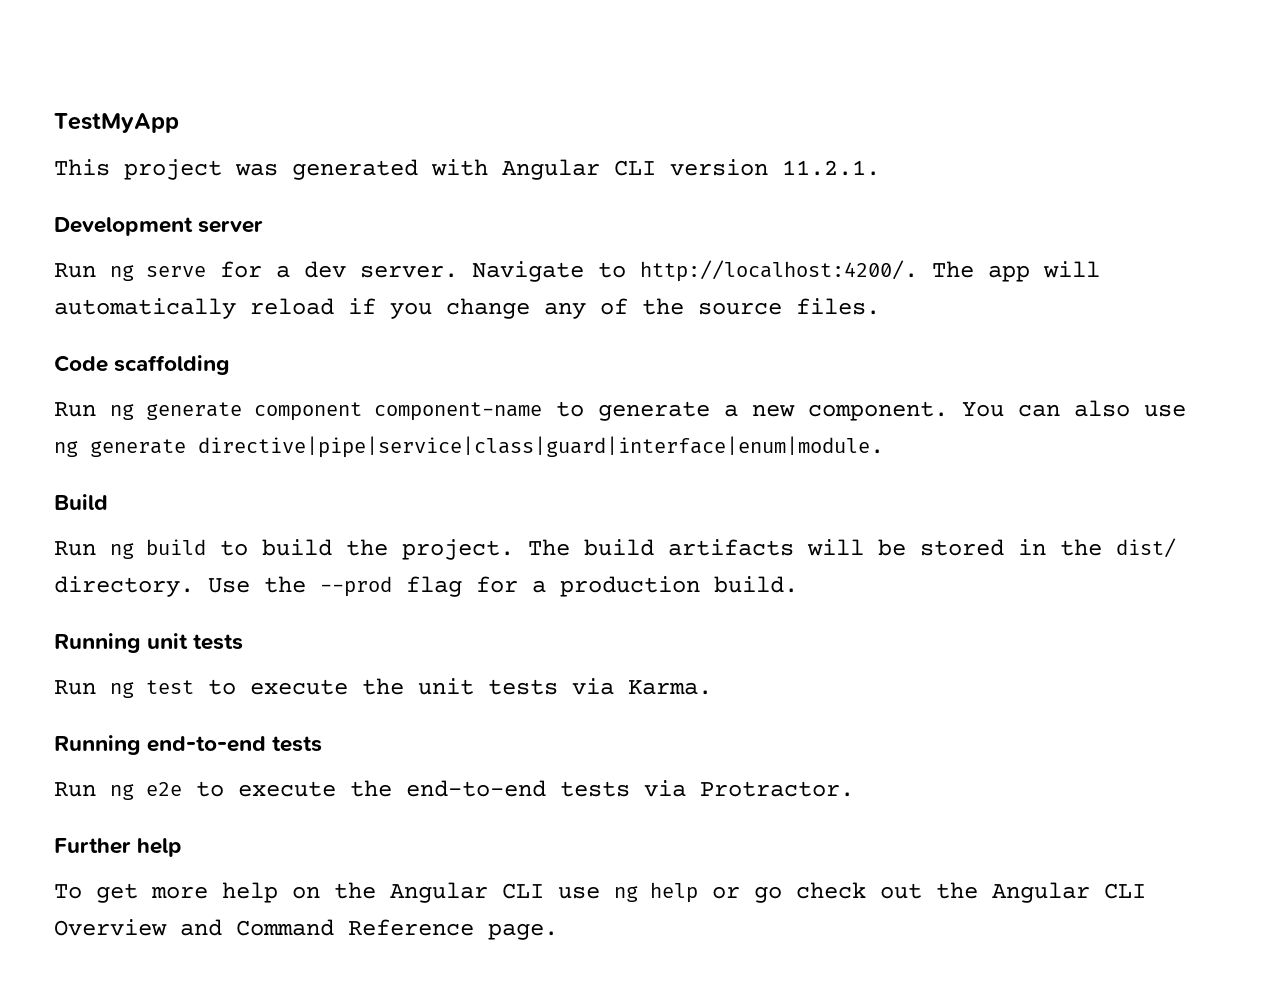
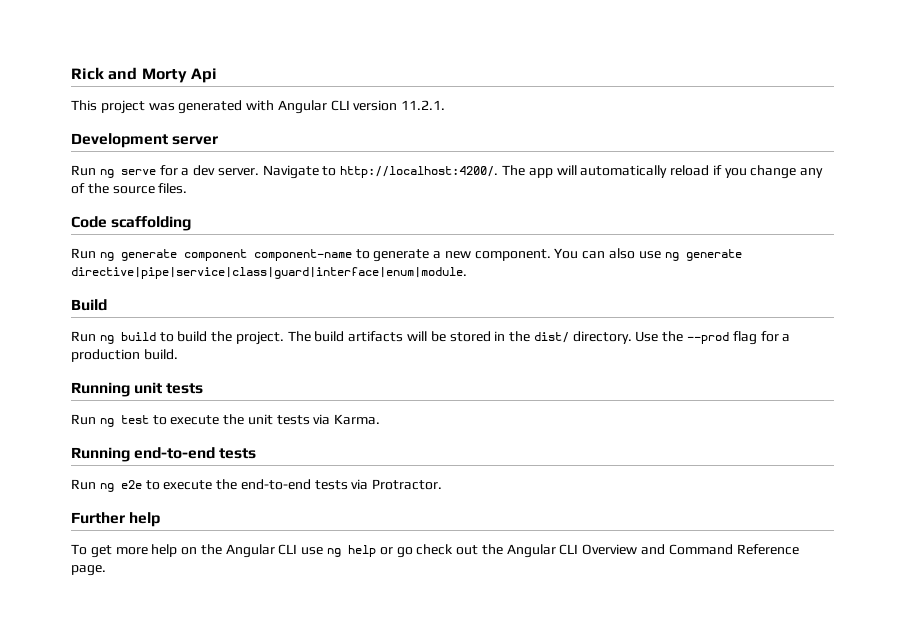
[54,113,179,133] TestMyApp -> [71,67,217,83] Rick and Morty Api

